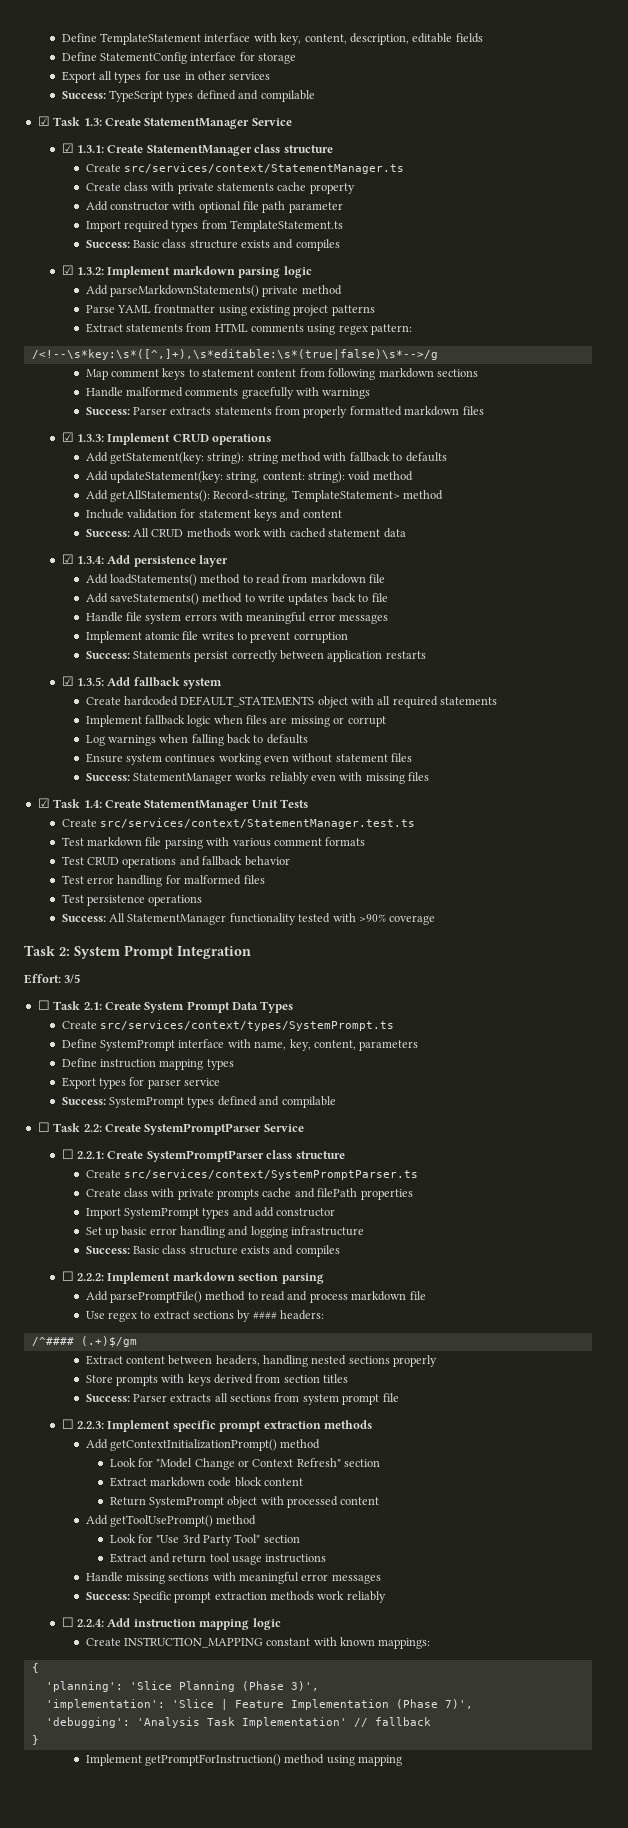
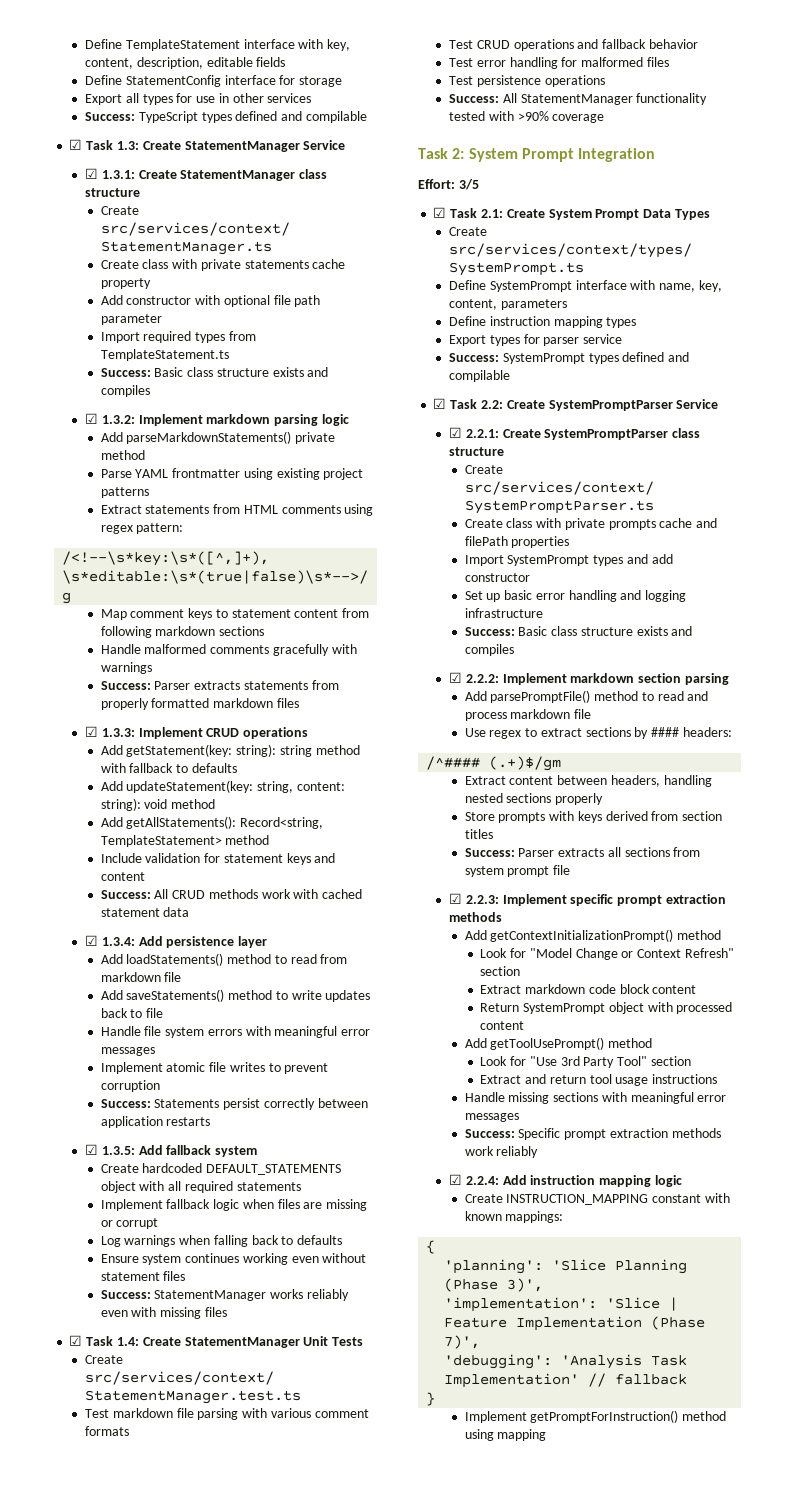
[37,1000,50,1010] ☐ -> [433,207,447,218] ☑
[37,1122,50,1132] ☐ -> [433,398,447,409] ☑
[61,1149,74,1159] ☐ -> [448,427,462,438] ☑
[61,1271,74,1281] ☐ -> [448,672,462,683] ☑
[61,1419,74,1429] ☐ -> [448,893,462,904] ☑
[61,1617,74,1627] ☐ -> [448,1174,462,1185] ☑

